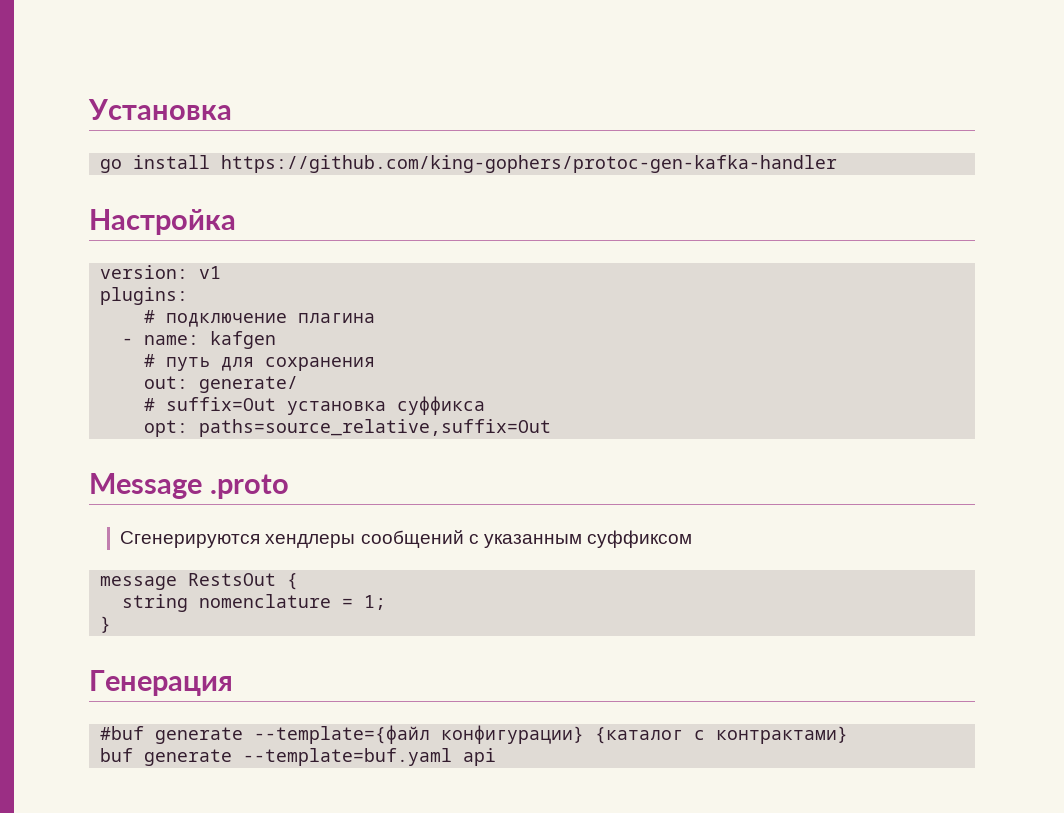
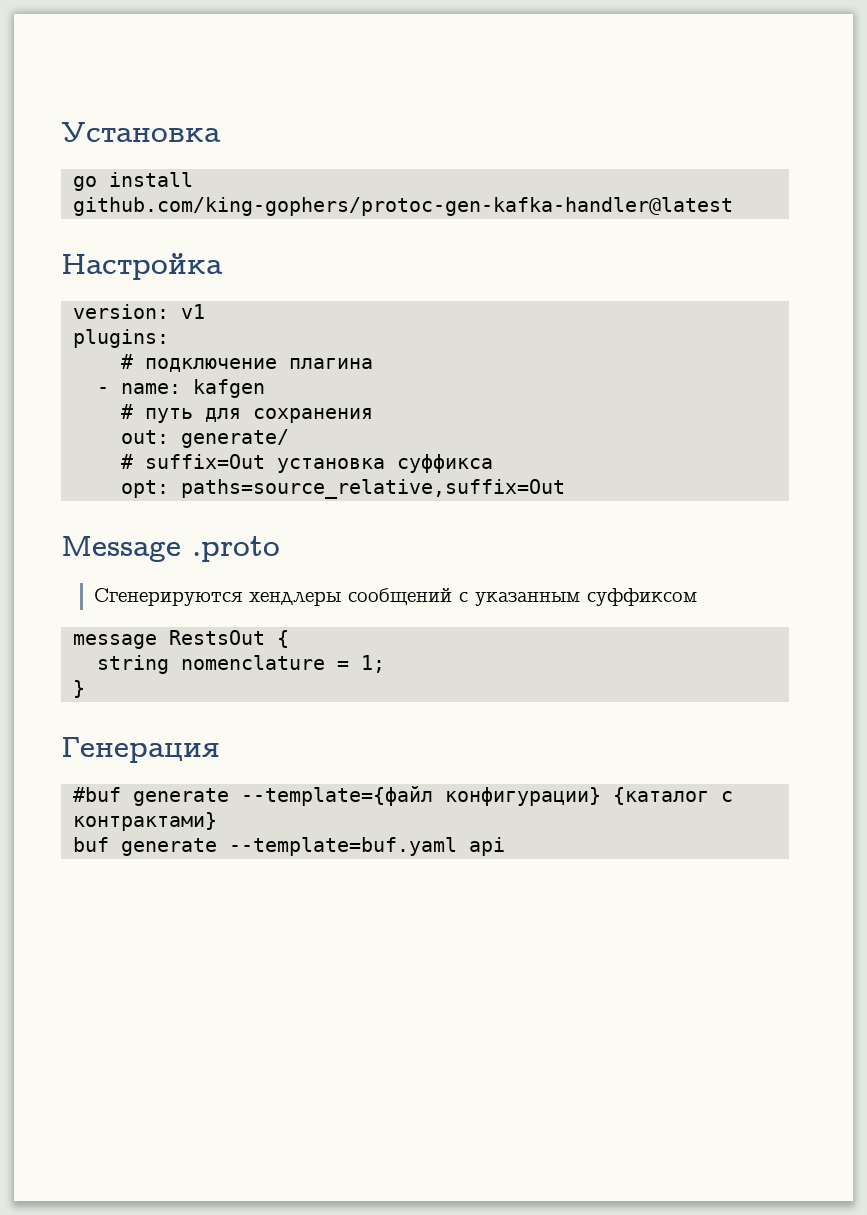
[221,155,838,173] https://github.com/king-gophers/protoc-gen-kafka-handler -> [73,197,734,216] github.com/king-gophers/protoc-gen-kafka-handler@latest

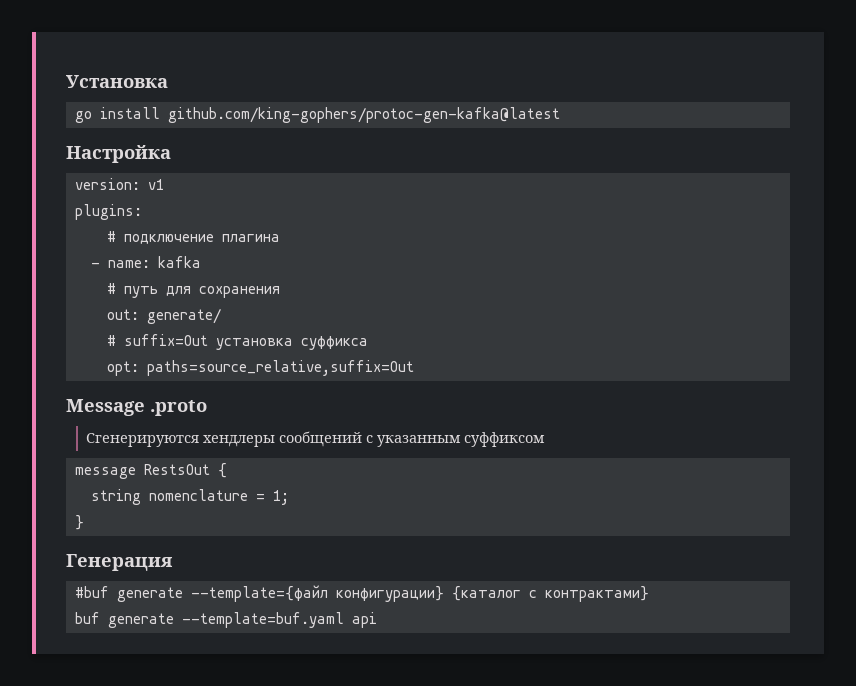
[73,197,734,216] github.com/king-gophers/protoc-gen-kafka-handler@latest -> [167,107,560,123] github.com/king-gophers/protoc-gen-kafka@latest
[193,379,266,398] kafgen -> [157,256,201,268] kafka

